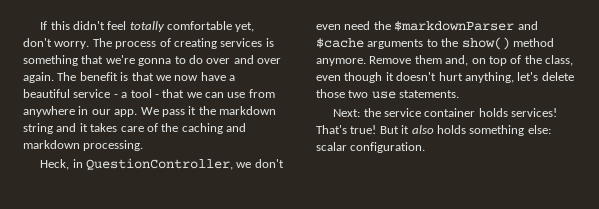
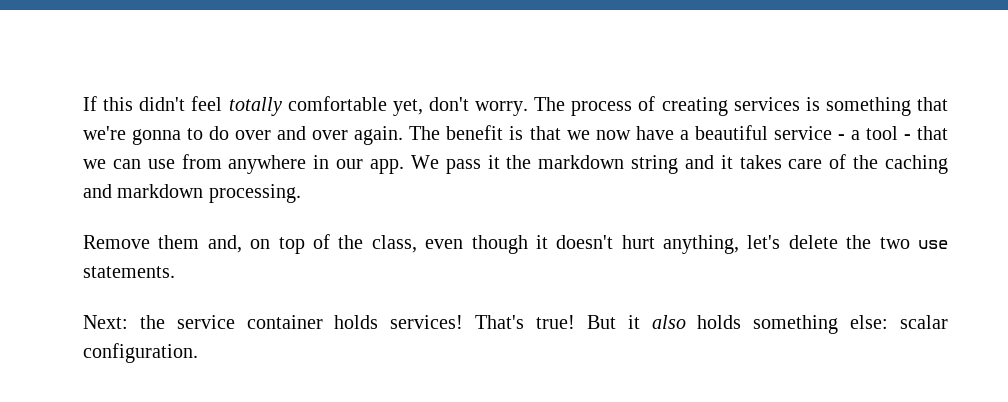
[40,158,284,170] [316,21,538,31] [316,37,554,50] [316,58,366,66] Heck, in QuestionController, we don't even need the $markdownParser and $cache arguments to the show() method anymore. -> (301, 193) none
[316,89,345,98] those -> [846,235,872,249] the

